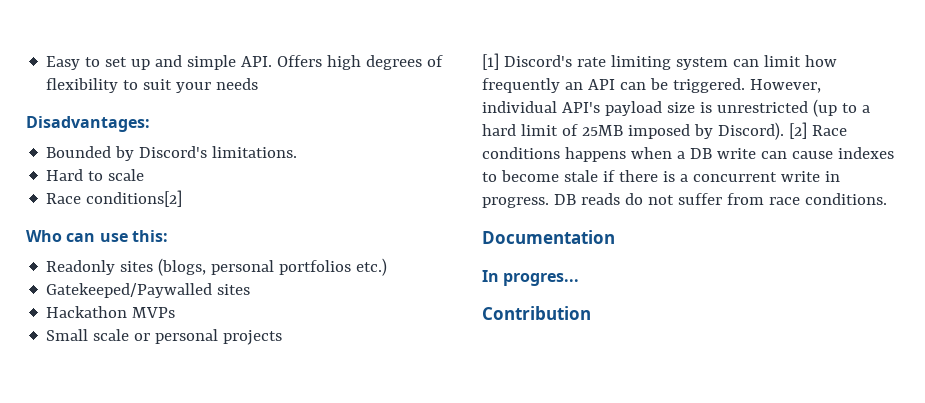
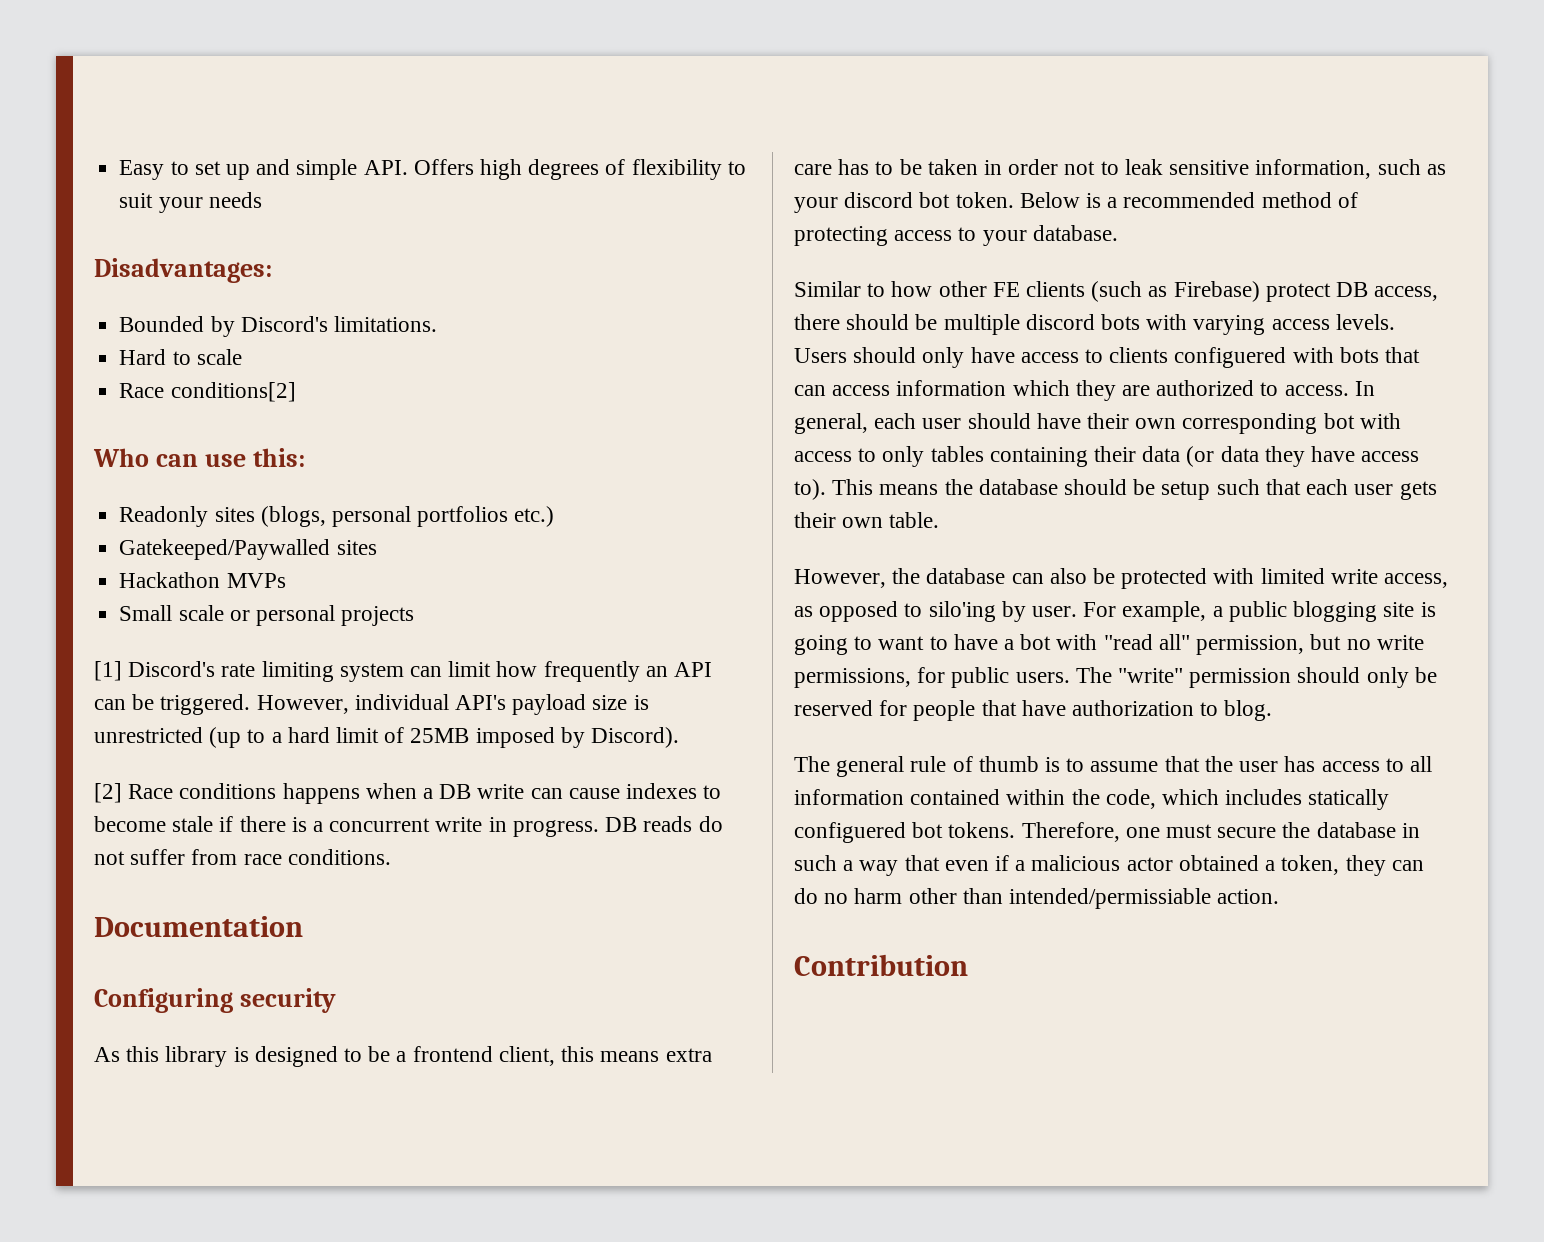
(784, 131) none -> (680, 737) //
[482,270,580,286] In progres... -> [94,988,336,1013] [94,1046,712,1067] [794,159,1446,179] [794,192,1358,213] [794,225,1118,246] [794,281,1439,302] [794,314,1395,335] [794,347,1421,368] [794,380,1375,401] [794,413,1401,434] [794,446,1420,467] [794,479,1437,500] [794,512,940,528] [794,568,1449,589] [794,601,1436,622] [794,634,1424,655] [794,667,1437,688] [794,700,1273,721] [794,756,1432,777] [794,789,1390,810] [794,822,1420,843] [794,855,1424,876] [794,888,1280,909] Configuring security // As this library is designed to be a frontend client, this means extra care has to be taken in order not to leak sensitive information, such as your discord bot token. Below is a recommended method of protecting access to your database. // Similar to how other FE clients (such as Firebase) protect DB access, there should be multiple discord bots with varying access levels. Users should only have access to clients configuered with bots that can access information which they are authorized to access. In general, each user should have their own corresponding bot with access to only tables containing their data (or data they have access to). This means the database should be setup such that each user gets their own table. // However, the database can also be protected with limited write access, as opposed to silo'ing by user. For example, a public blogging site is going to want to have a bot with "read all" permission, but no write permissions, for public users. The "write" permission should only be reserved for people that have authorization to blog. // The general rule of thumb is to assume that the user has access to all information contained within the code, which includes statically configuered bot tokens. Therefore, one must secure the database in such a way that even if a malicious actor obtained a token, they can do no harm other than intended/permissiable action.

